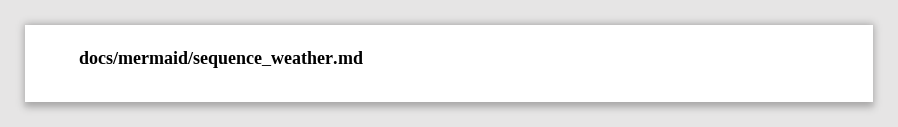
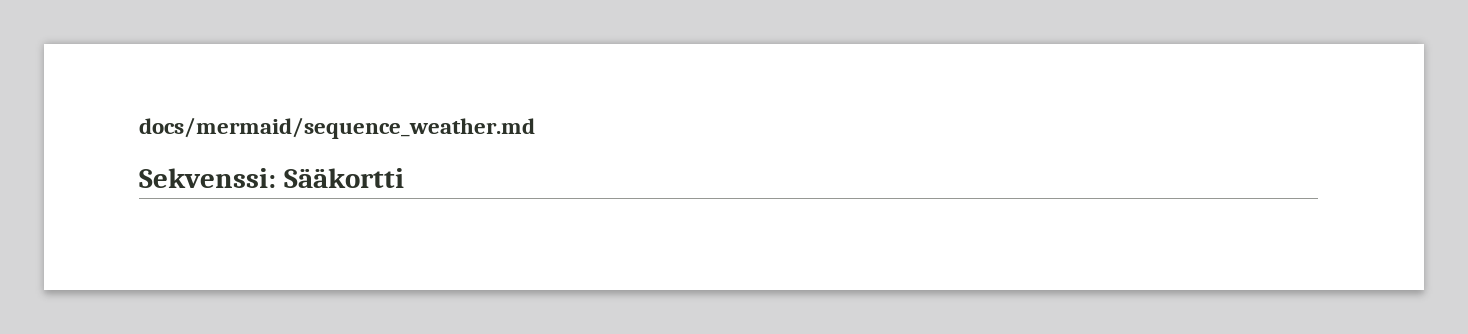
(363, 59) none -> [139,168,404,188] // Sekvenssi: Sääkortti

